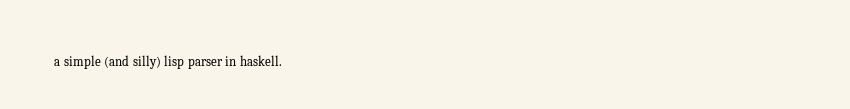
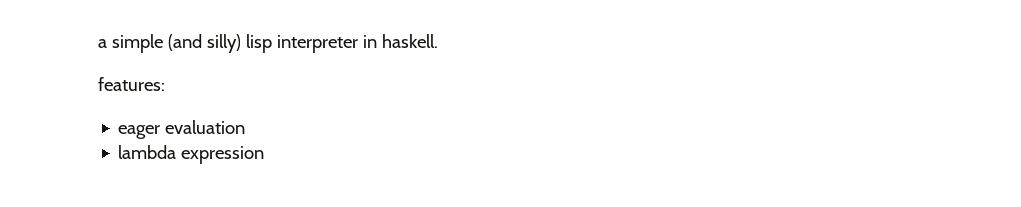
[187,58,223,69] parser -> [276,35,358,53] interpreter
(282, 60) none -> [98,77,165,91] [118,120,246,139] [118,145,265,164] // features: // eager evaluation // lambda expression

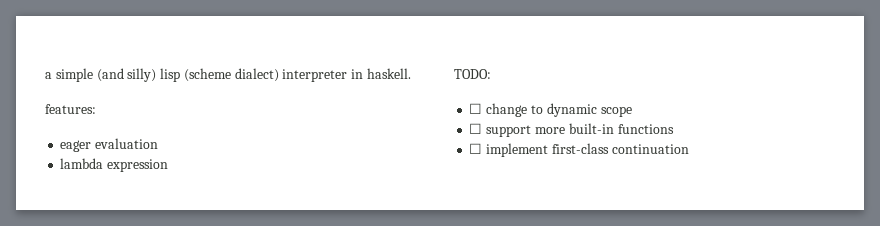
(272, 43) none -> [183,68,279,82] (scheme dialect)
(265, 155) none -> [454,69,491,79] [469,103,632,117] [469,123,674,137] [469,143,689,157] // TODO: // ☐ change to dynamic scope // ☐ support more built-in functions // ☐ implement first-class continuation

